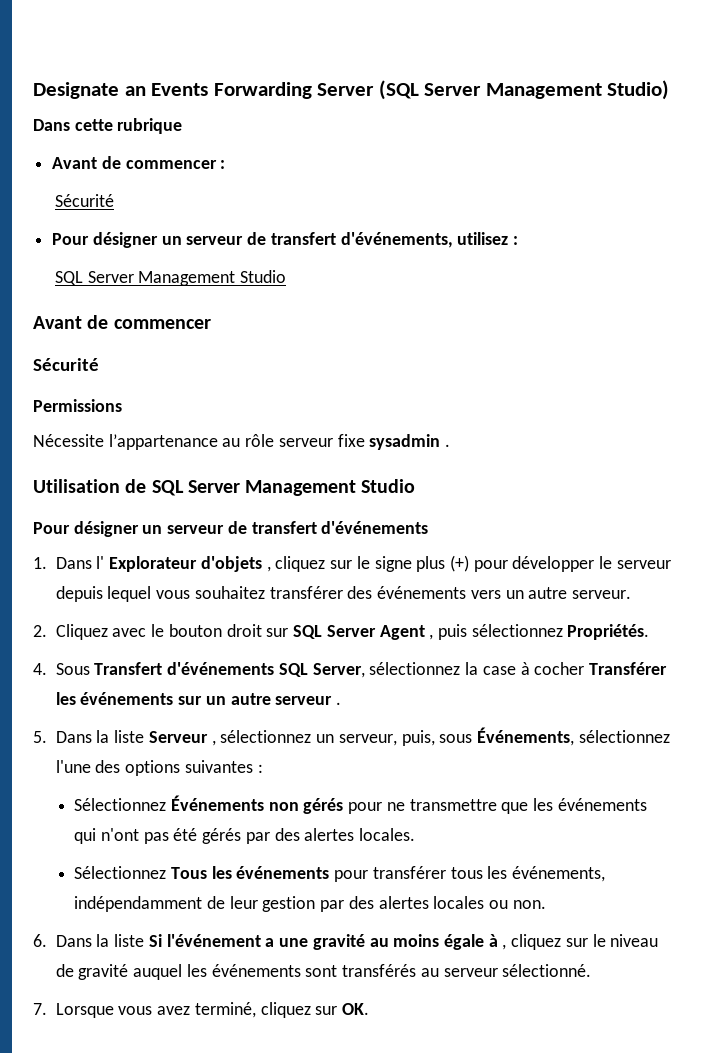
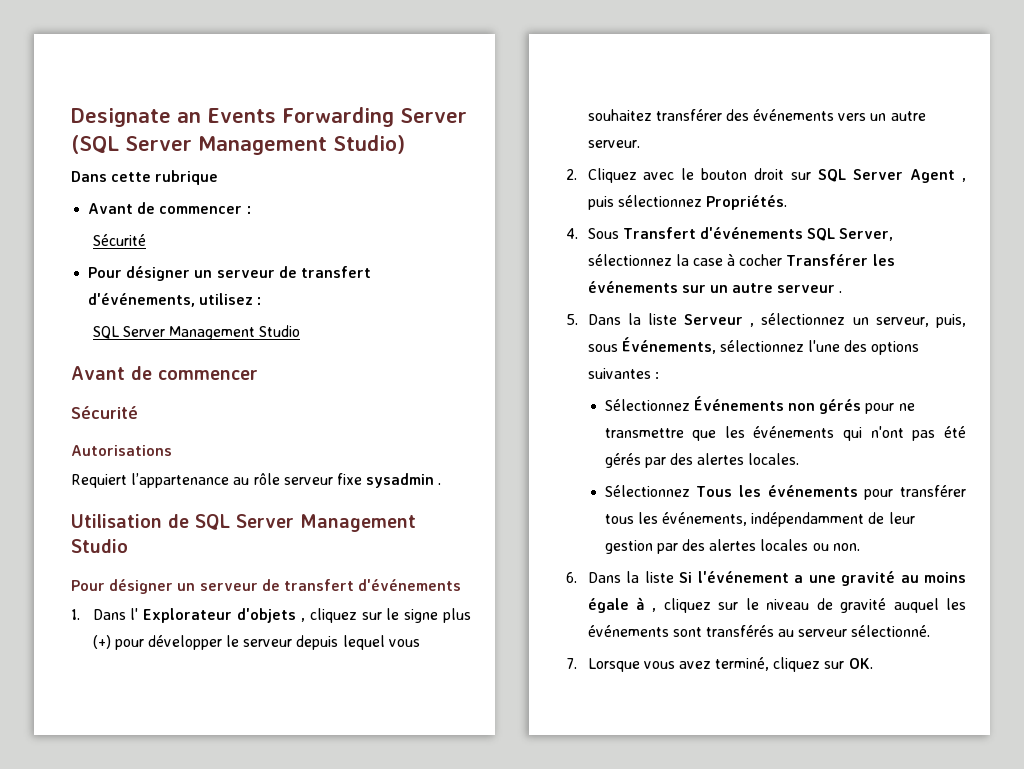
[33,399,122,412] [33,434,104,447] Permissions // Nécessite -> [71,445,172,456] [71,474,127,488] Autorisations // Requiert

